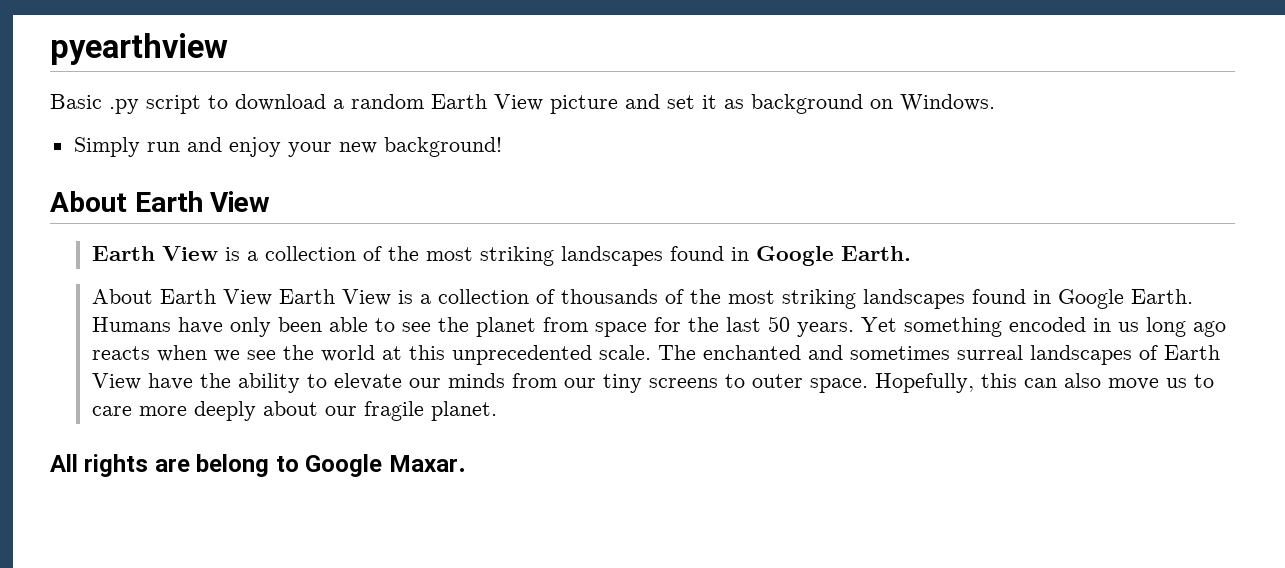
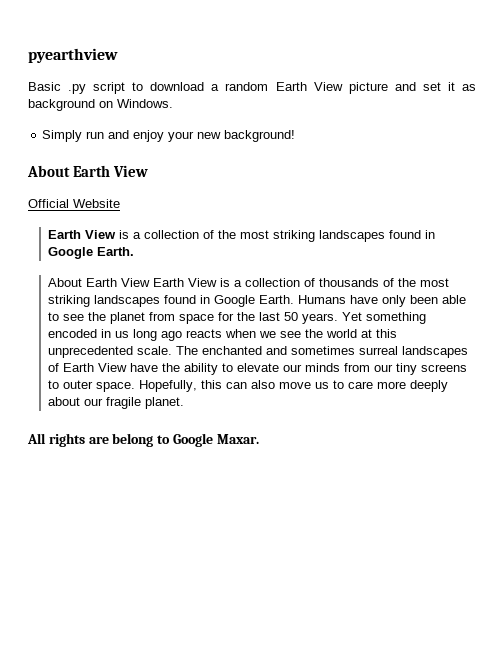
(271, 201) none -> [28,199,120,208] // Official Website

